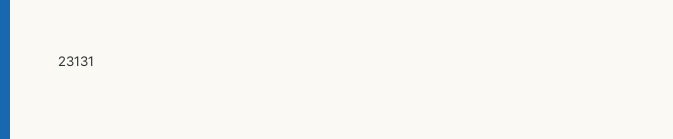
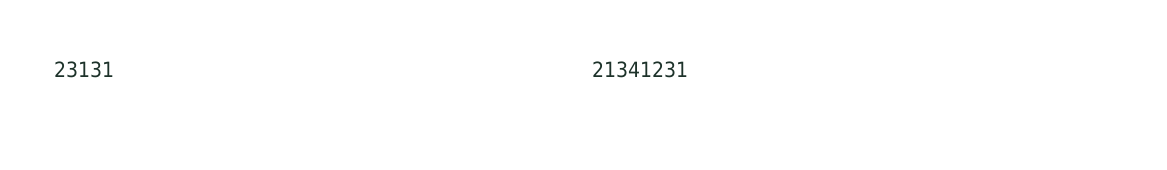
(94, 61) none -> [592,61,688,78] // 21341231

